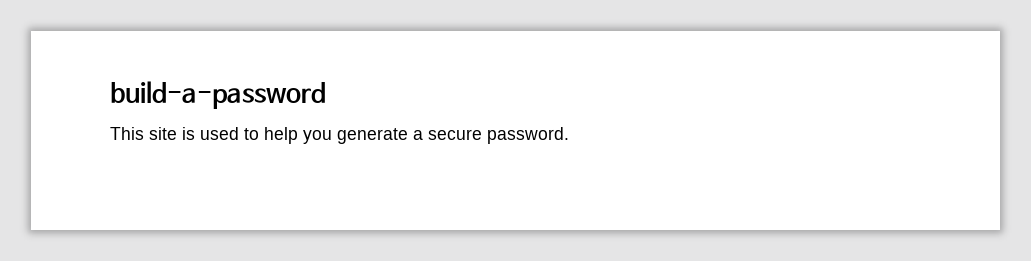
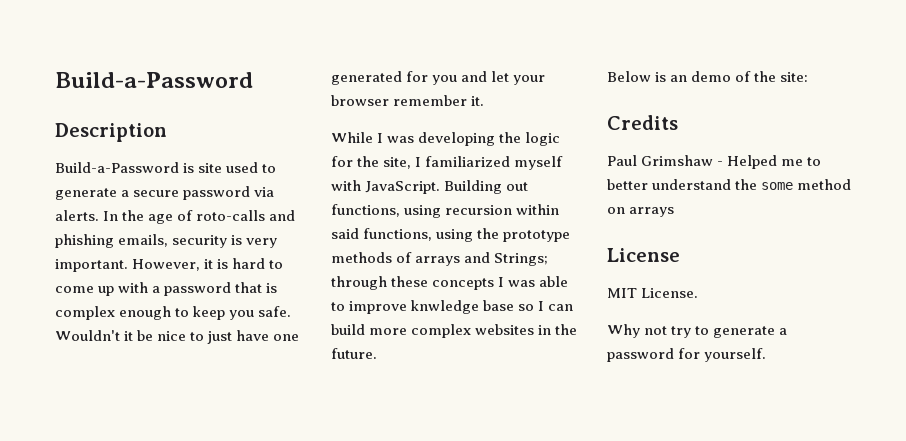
[110,81,326,109] [110,127,569,144] build-a-password // This site is used to help you generate a secure password. -> [55,72,253,88] [55,123,167,142] [55,162,277,173] [55,186,275,200] [55,210,296,224] [55,234,278,248] [55,258,284,272] [55,282,278,296] [55,306,292,320] [55,330,300,344] [331,71,546,85] [331,95,485,106] [331,132,561,146] [331,156,564,170] [331,180,529,194] [331,204,560,218] [331,228,571,242] [331,252,549,266] [331,276,569,290] [331,300,574,314] [331,324,578,338] [331,348,377,359] [607,71,809,82] [607,115,678,130] [607,155,822,169] [607,179,852,190] [607,207,675,217] [607,248,680,262] [607,288,699,298] [607,324,788,338] [607,348,767,362] Build-a-Password // Description // Build-a-Password is site used to generate a secure password via alerts. In the age of roto-calls and phishing emails, security is very important. However, it is hard to come up with a password that is complex enough to keep you safe. Wouldn't it be nice to just have one generated for you and let your browser remember it. // While I was developing the logic for the site, I familiarized myself with JavaScript. Building out functions, using recursion within said functions, using the prototype methods of arrays and Strings; through these concepts I was able to improve knwledge base so I can build more complex websites in the future. // Below is an demo of the site: // Credits // Paul Grimshaw - Helped me to better understand the some method on arrays // License // MIT License. // Why not try to generate a password for yourself.

